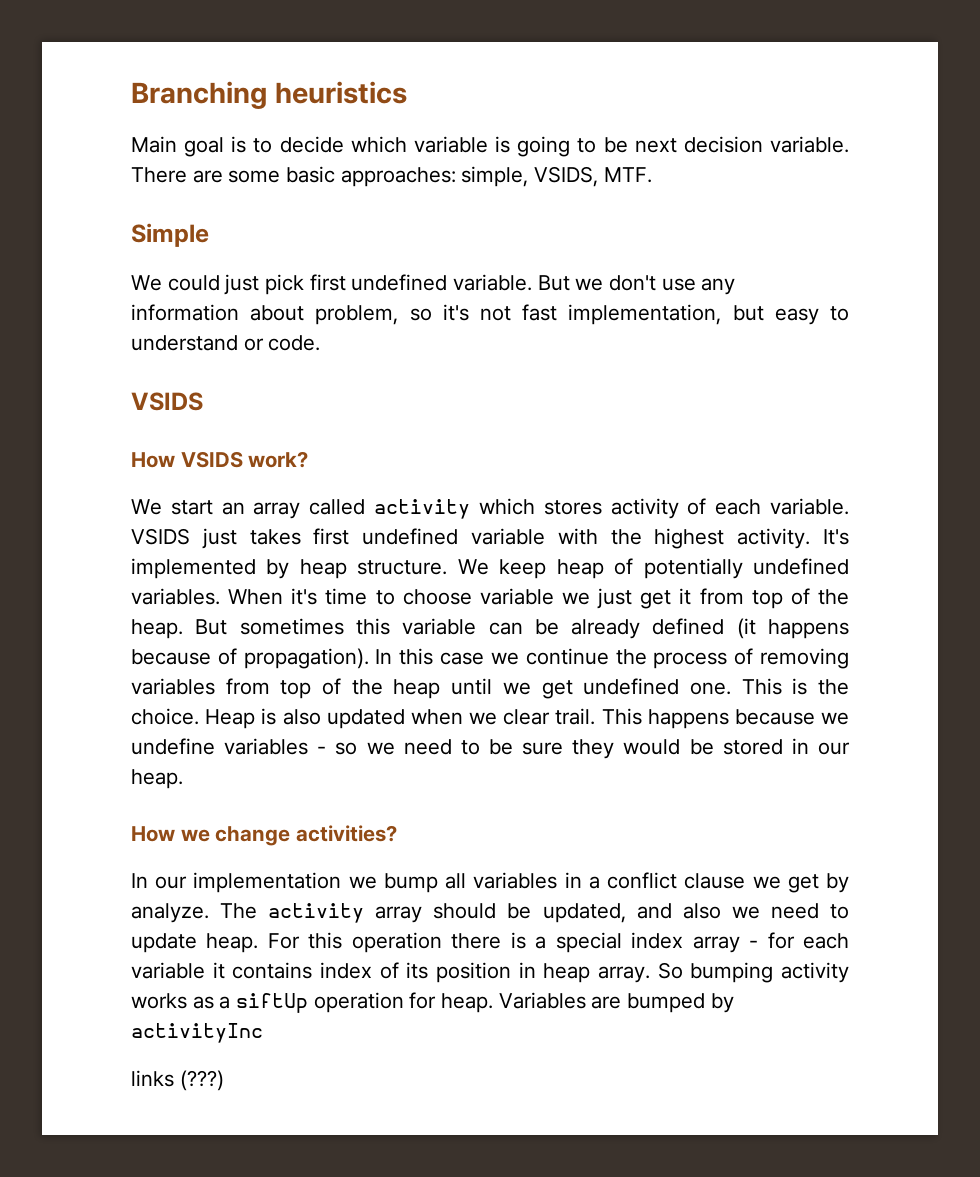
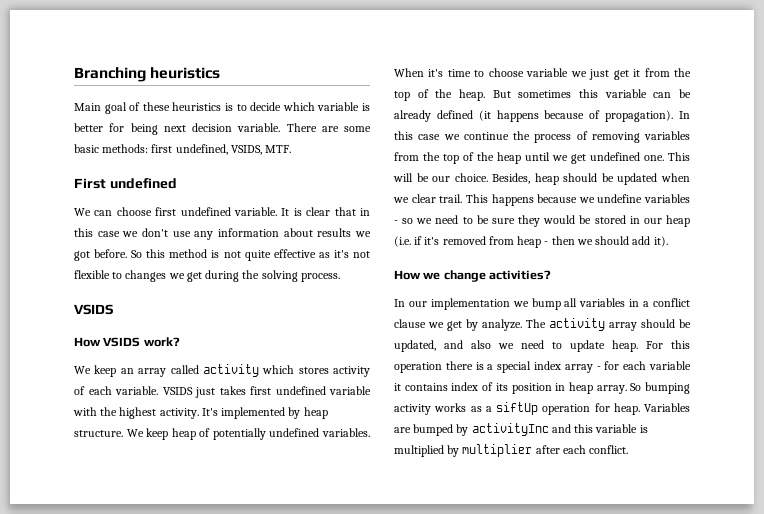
(225, 147) none -> [129,102,222,111] of these heuristics
[517,136,628,157] going to be -> [74,123,158,135] better for being
[340,166,529,187] approaches: simple, -> [102,144,228,155] methods: first undefined,
[131,223,209,247] [131,274,570,295] Simple // We could just pick first undefined variable. But -> [74,178,177,189] [74,207,370,216] [74,228,120,237] First undefined // We can choose first undefined variable. It is clear that in this case
[315,304,849,325] [131,335,321,351] problem, so it's not fast implementation, but easy to understand or code. -> [317,228,371,237] [74,249,370,261] [74,270,340,282] results we got before. So this method is not quite effective as it's not flexible to changes we get during the solving process.
[170,500,213,515] start -> [94,365,117,377] keep
(744, 596) none -> [673,68,691,77] the
(270, 686) none -> [423,152,440,161] the
[792,678,849,695] [131,708,321,729] is the choice. Heap is also -> [393,173,614,185] will be our choice. Besides, heap should be
[131,769,183,789] heap. -> [666,215,690,227] [394,236,668,248] heap (i.e. if it's removed from heap - then we should add it).
[131,1070,224,1091] // links (???) -> [551,424,648,433] [394,444,629,457] and this variable is multiplied by multiplier after each conflict.

